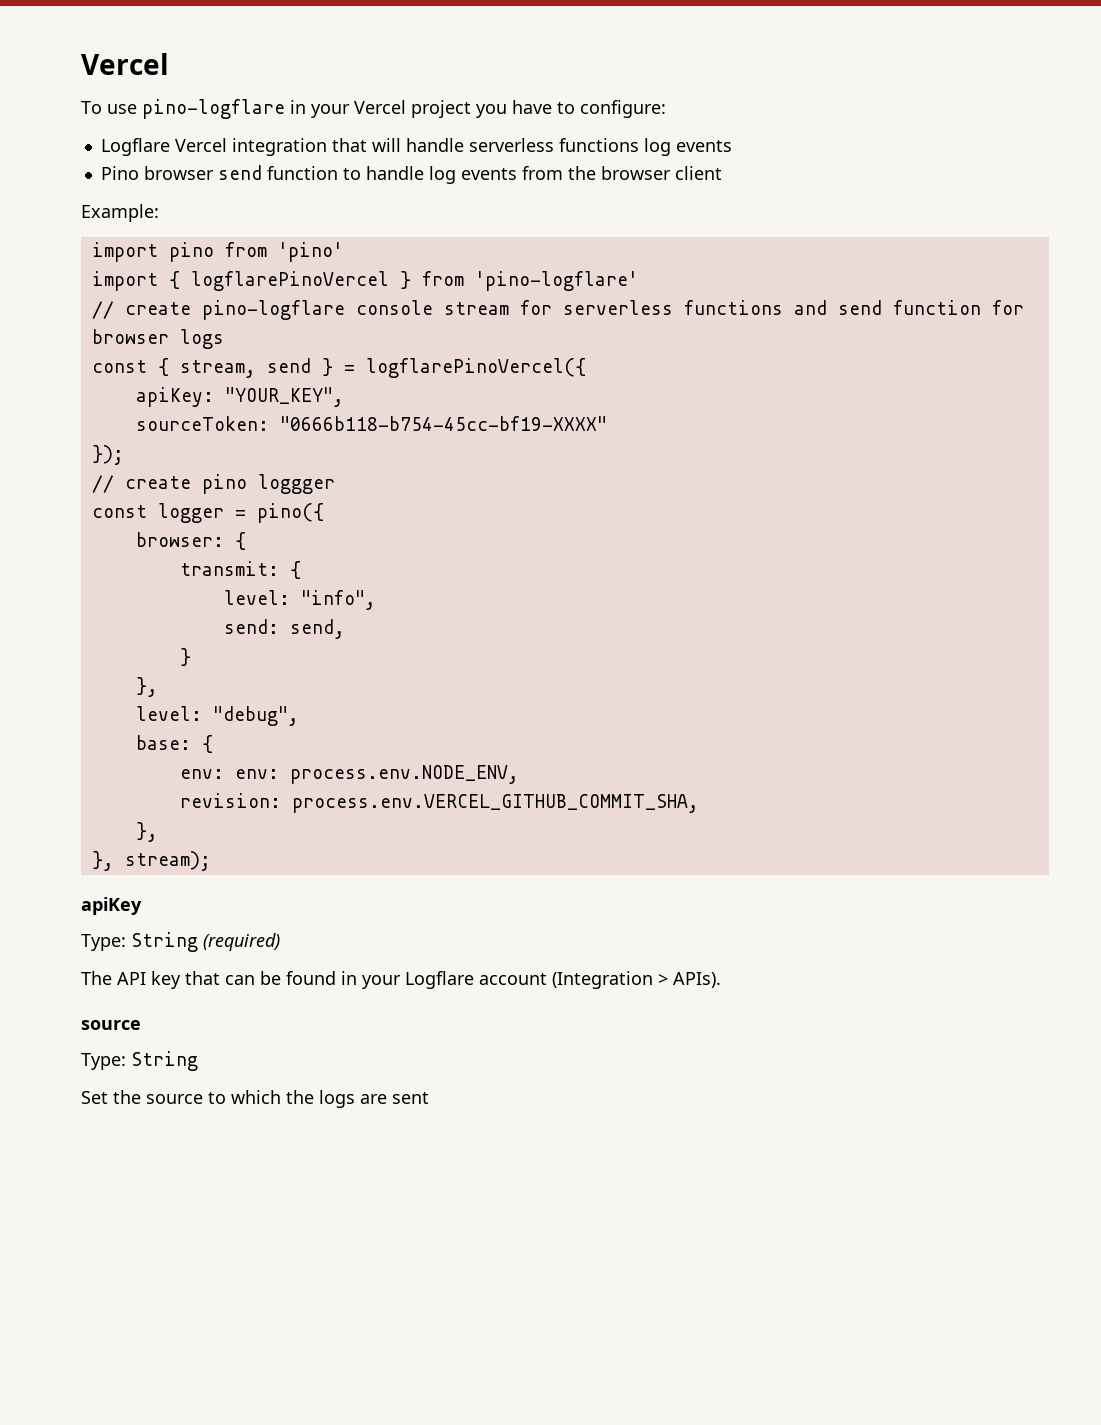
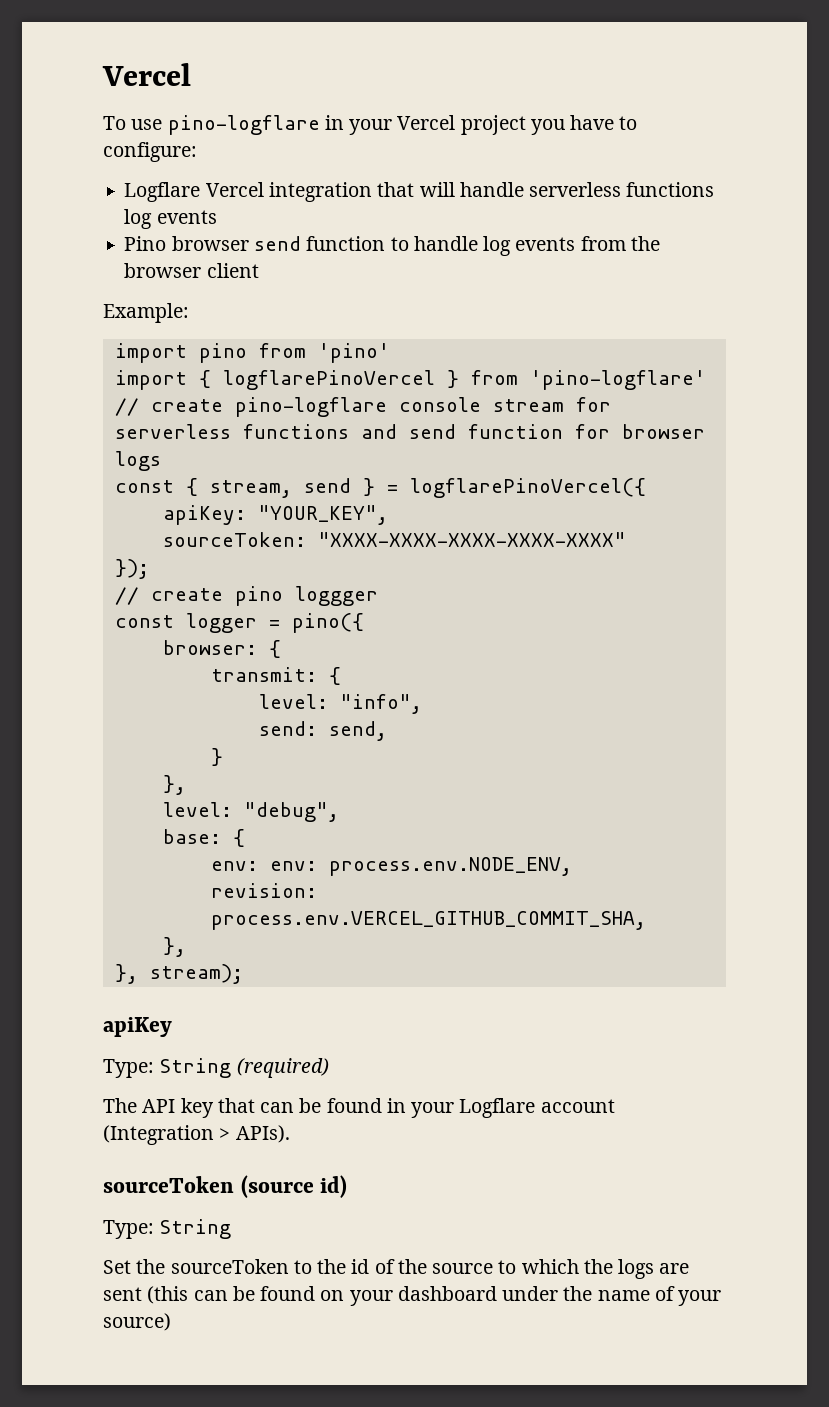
[279,416,607,431] "0666b118-b754-45cc-bf19-XXXX" -> [317,532,626,547] "XXXX-XXXX-XXXX-XXXX-XXXX"
[81,1020,141,1030] source -> [103,1175,348,1198] sourceToken (source id)
(141, 1097) none -> [170,1259,427,1274] sourceToken to the id of the
(429, 1098) none -> [147,1286,722,1306] [103,1313,171,1331] (this can be found on your dashboard under the name of your source)

